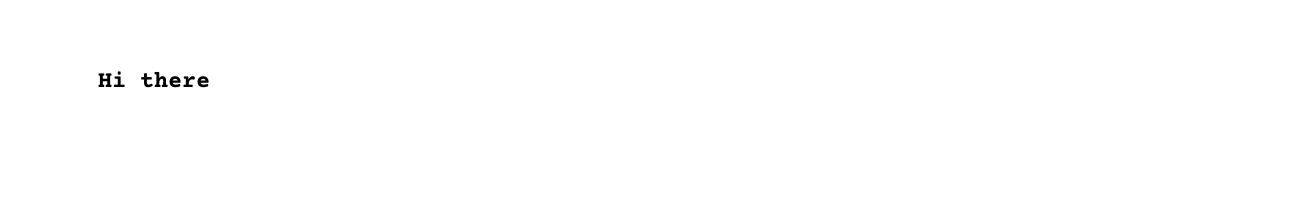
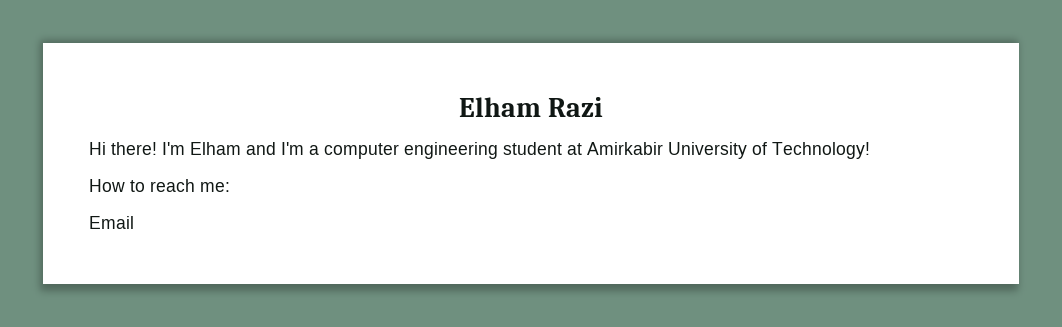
[98,71,210,88] Hi there -> [458,97,604,117] [89,142,870,159] [89,179,230,192] [89,216,134,229] Elham Razi // Hi there! I'm Elham and I'm a computer engineering student at Amirkabir University of Technology! // How to reach me: // Email

